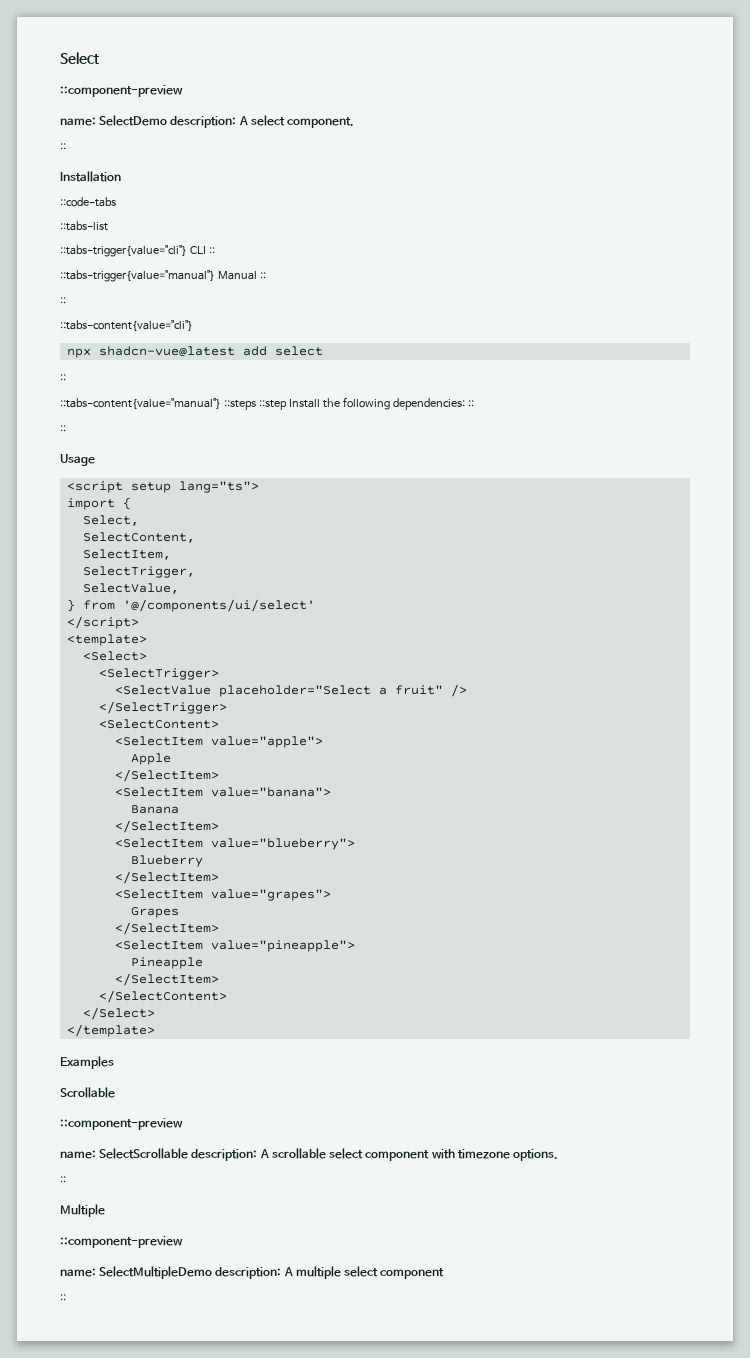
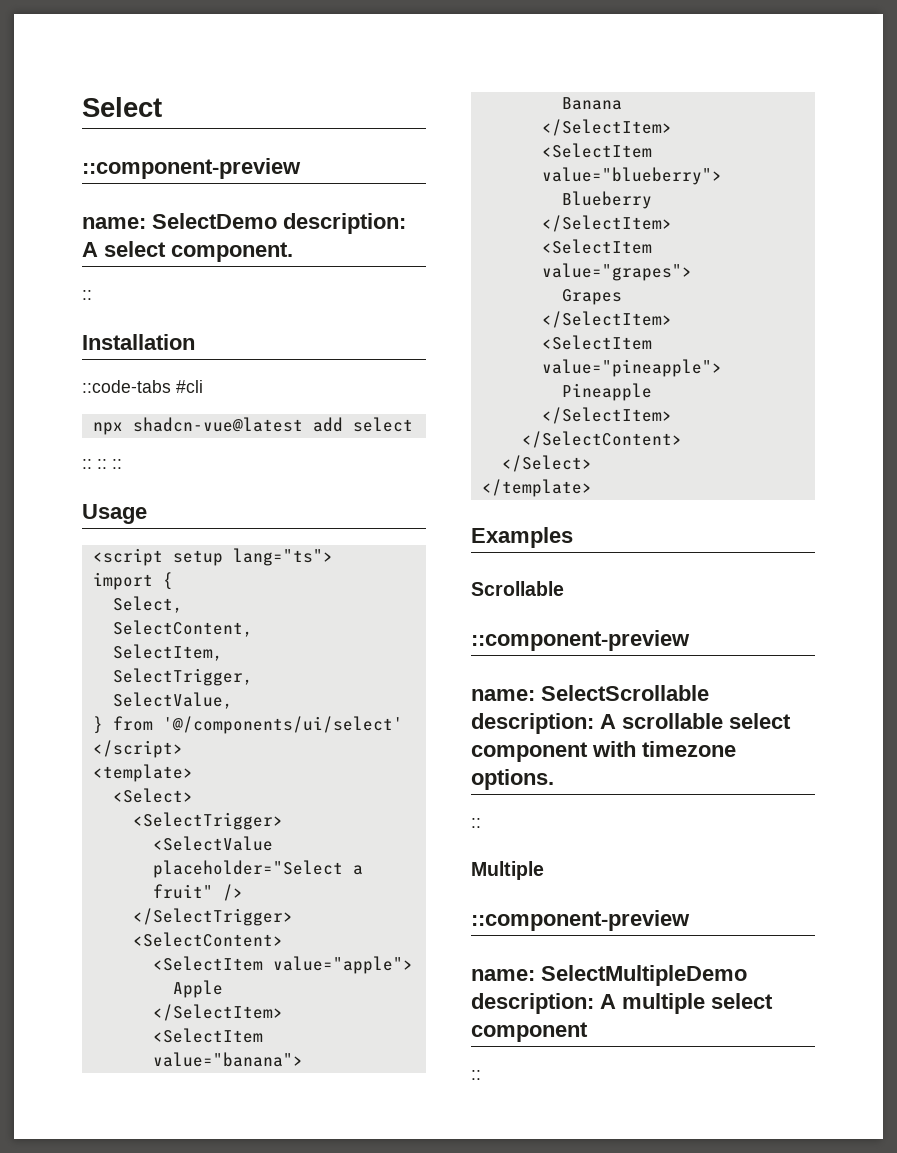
[60,221,108,231] [60,245,215,257] [60,270,266,282] [60,297,66,304] [60,320,193,331] // ::tabs-list // ::tabs-trigger{value="cli"} CLI :: // ::tabs-trigger{value="manual"} Manual :: // :: // ::tabs-content{value="cli"} -> [176,380,203,393] #cli
[60,397,474,410] // ::tabs-content{value="manual"} ::steps ::step Install the following dependencies: :: // -> [97,459,107,469] ::

